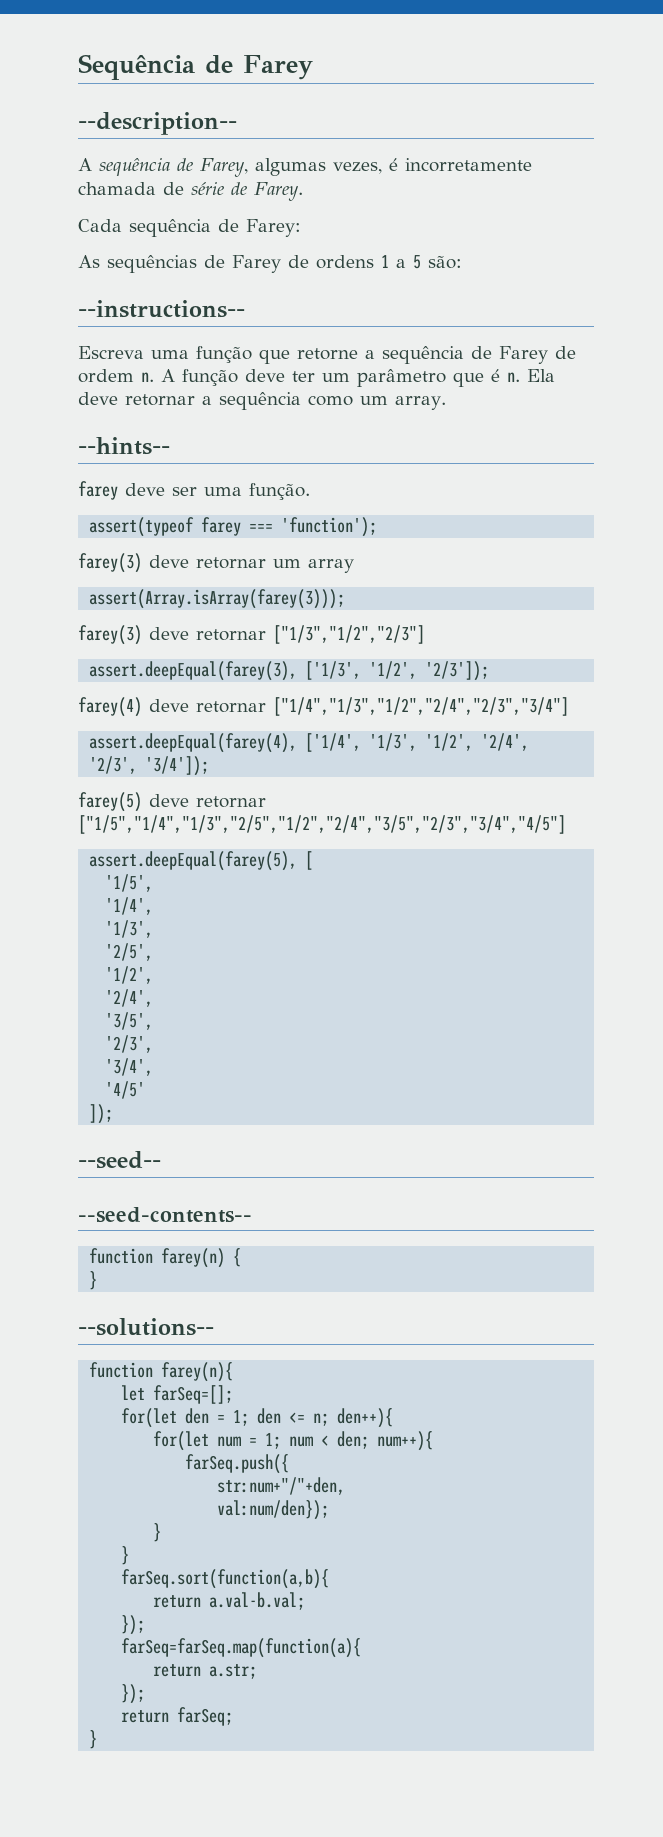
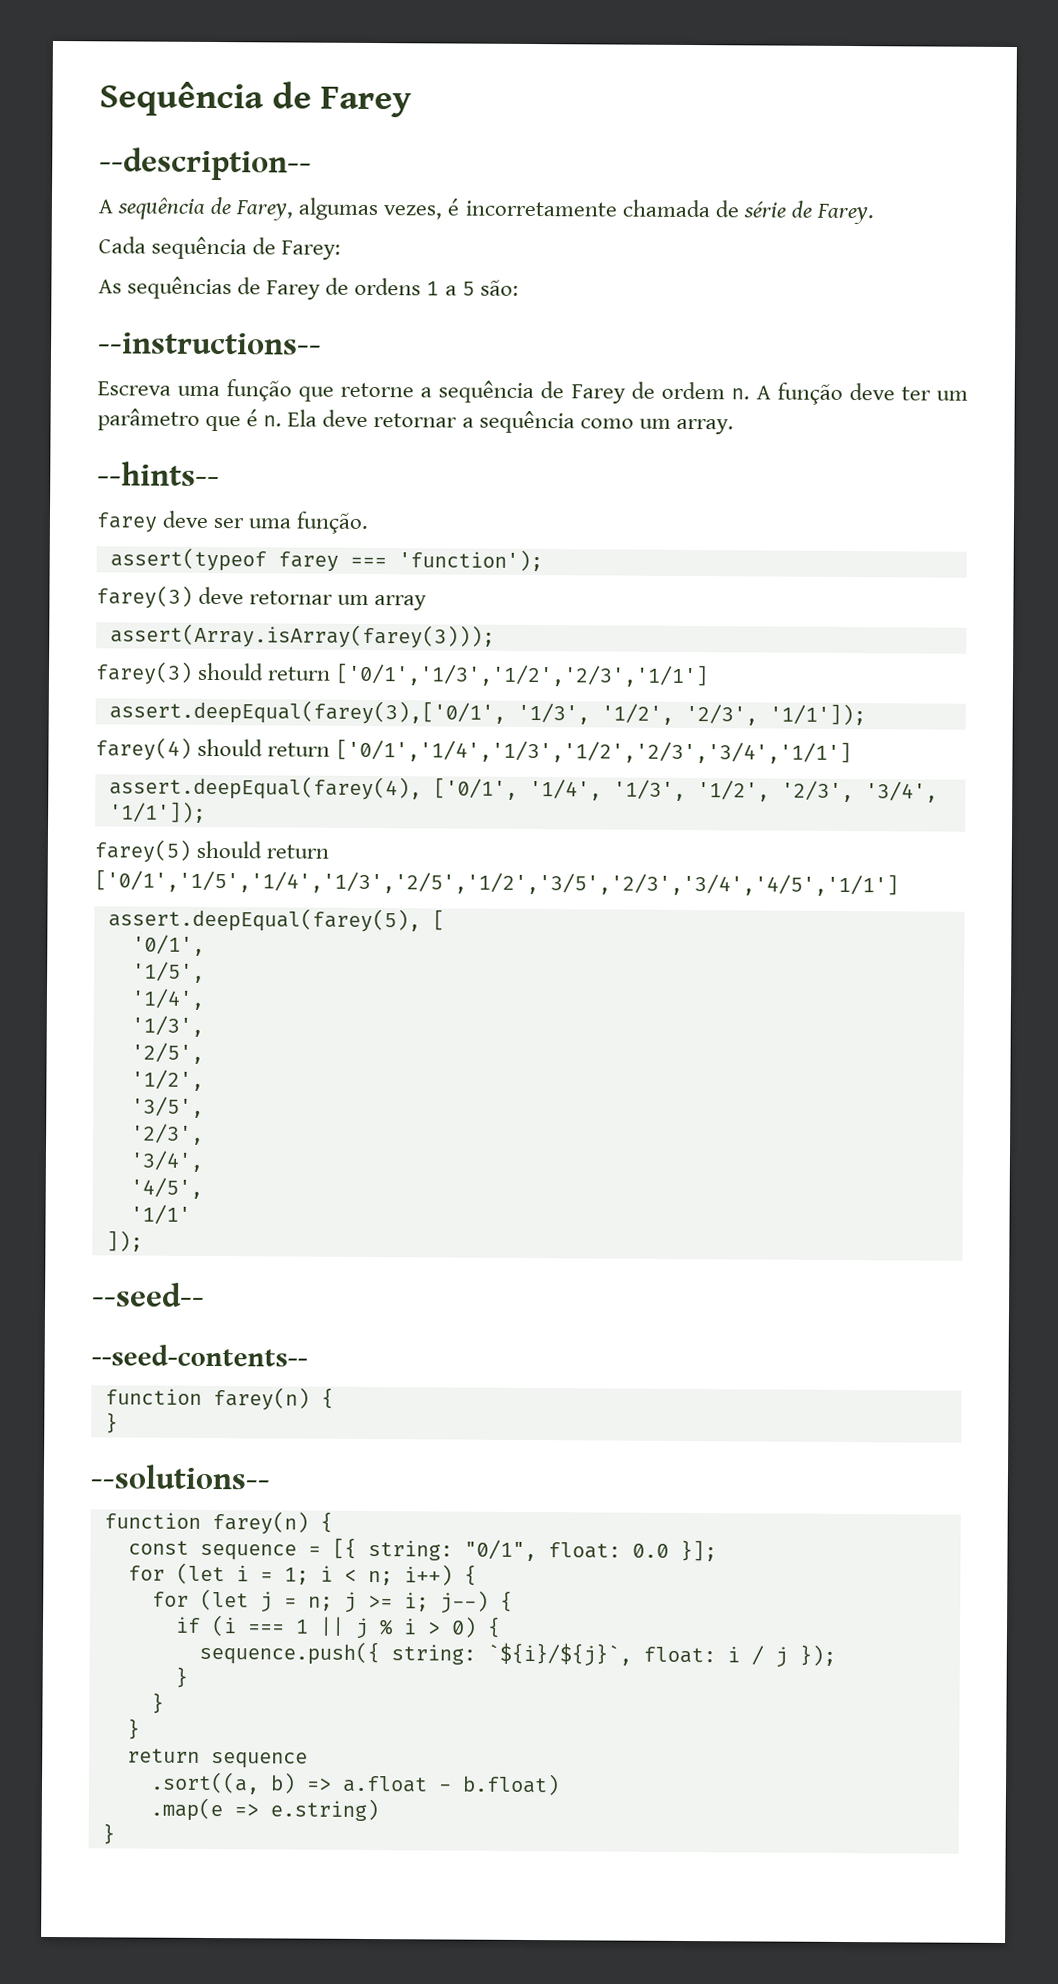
[149,625,425,644] [89,661,490,681] [78,697,569,717] [89,733,530,753] [89,756,210,776] [78,792,266,812] [78,815,566,834] deve retornar ["1/3","1/2","2/3"] // assert.deepEqual(farey(3), ['1/3', '1/2', '2/3']); // farey(4) deve retornar ["1/4","1/3","1/2","2/4","2/3","3/4"] // assert.deepEqual(farey(4), ['1/4', '1/3', '1/2', '2/4', '2/3', '3/4']); // farey(5) deve retornar ["1/5","1/4","1/3","2/5","1/2","2/4","3/5","2/3","3/4","4/5"] -> [197,662,710,688] [108,699,866,726] [95,737,853,765] [108,775,938,803] [108,801,206,823] [94,839,330,863] [94,869,899,897] should return ['0/1','1/3','1/2','2/3','1/1'] // assert.deepEqual(farey(3),['0/1', '1/3', '1/2', '2/3', '1/1']); // farey(4) should return ['0/1','1/4','1/3','1/2','2/3','3/4','1/1'] // assert.deepEqual(farey(4), ['0/1', '1/4', '1/3', '1/2', '2/3', '3/4', '1/1']); // farey(5) should return ['0/1','1/5','1/4','1/3','2/5','1/2','3/5','2/3','3/4','4/5','1/1']
(314, 860) none -> [131,934,205,956] // '0/1',
[105,989,154,1007] // '2/4', -> (204, 1080) none
[105,1081,146,1099] '4/5' -> [129,1177,203,1199] [129,1204,191,1225] '4/5', // '1/1'
[161,1362,234,1382] [121,1385,234,1404] [121,1408,394,1428] [153,1431,434,1451] [185,1454,290,1474] [217,1477,346,1495] [217,1500,330,1520] [153,1523,162,1542] [121,1546,130,1565] [121,1569,330,1589] [153,1592,306,1610] [121,1615,146,1635] [121,1638,362,1658] [153,1664,258,1679] [121,1684,146,1704] [121,1707,234,1726] farey(n){ // let farSeq=[]; // for(let den = 1; den <= n; den++){ // for(let num = 1; num < den; num++){ // farSeq.push({ // str:num+"/"+den, // val:num/den}); // } // } // farSeq.sort(function(a,b){ // return a.val-b.val; // }); // farSeq=farSeq.map(function(a){ // return a.str; // }); // return farSeq; -> [211,1511,333,1535] [127,1537,717,1562] [127,1562,477,1586] [151,1588,513,1614] [174,1615,501,1640] [198,1640,836,1668] [174,1666,188,1688] [150,1692,164,1714] [126,1718,140,1740] [126,1748,308,1769] [149,1771,560,1796] [149,1797,379,1822] farey(n) { // const sequence = [{ string: "0/1", float: 0.0 }]; // for (let i = 1; i < n; i++) { // for (let j = n; j >= i; j--) { // if (i === 1 || j % i > 0) { // sequence.push({ string: `${i}/${j}`, float: i / j }); // } // } // } // return sequence // .sort((a, b) => a.float - b.float) // .map(e => e.string)

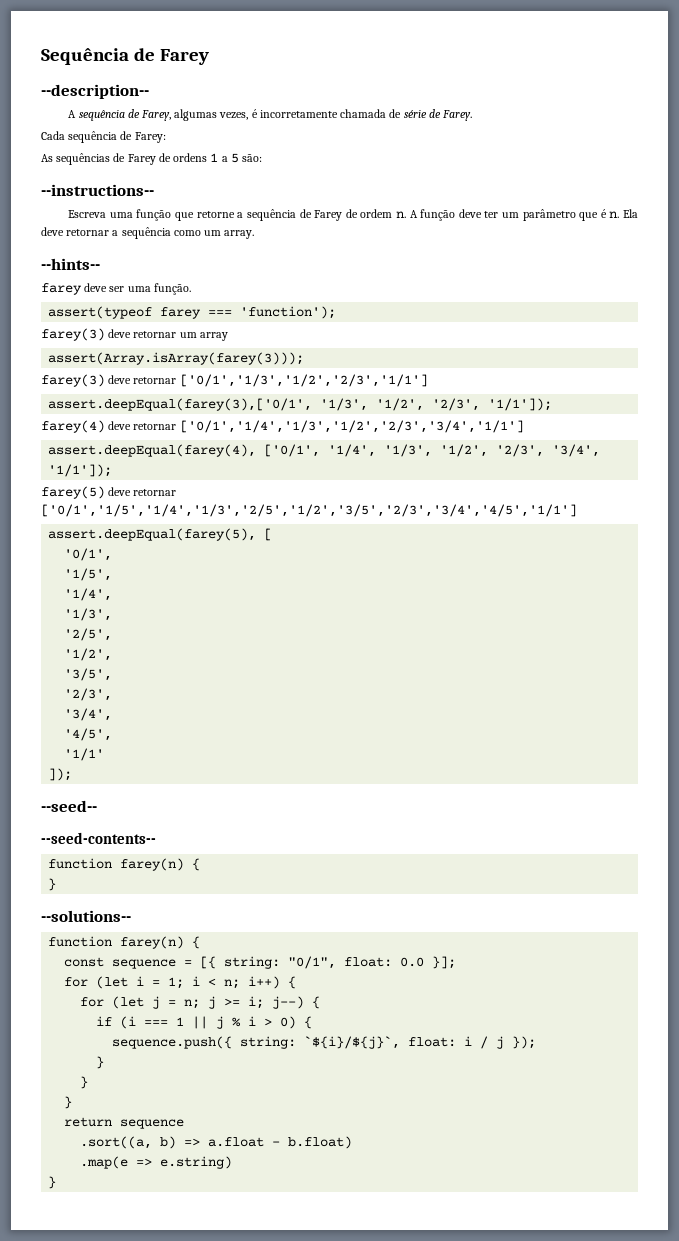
[197,662,332,681] should return -> [108,375,177,384] deve retornar
[197,738,331,757] should return -> [108,421,177,430] deve retornar
[196,840,330,859] should return -> [108,487,177,496] deve retornar

